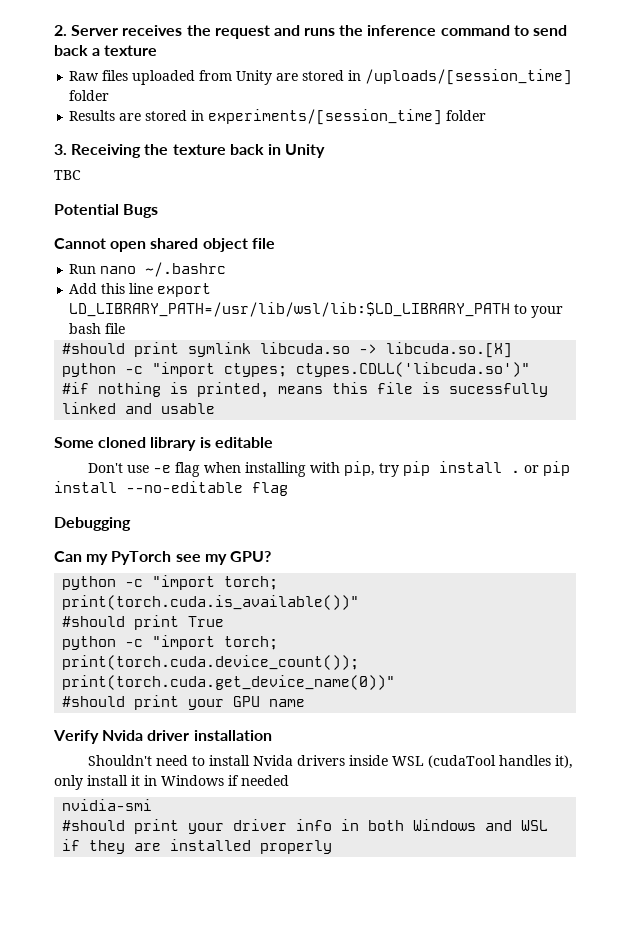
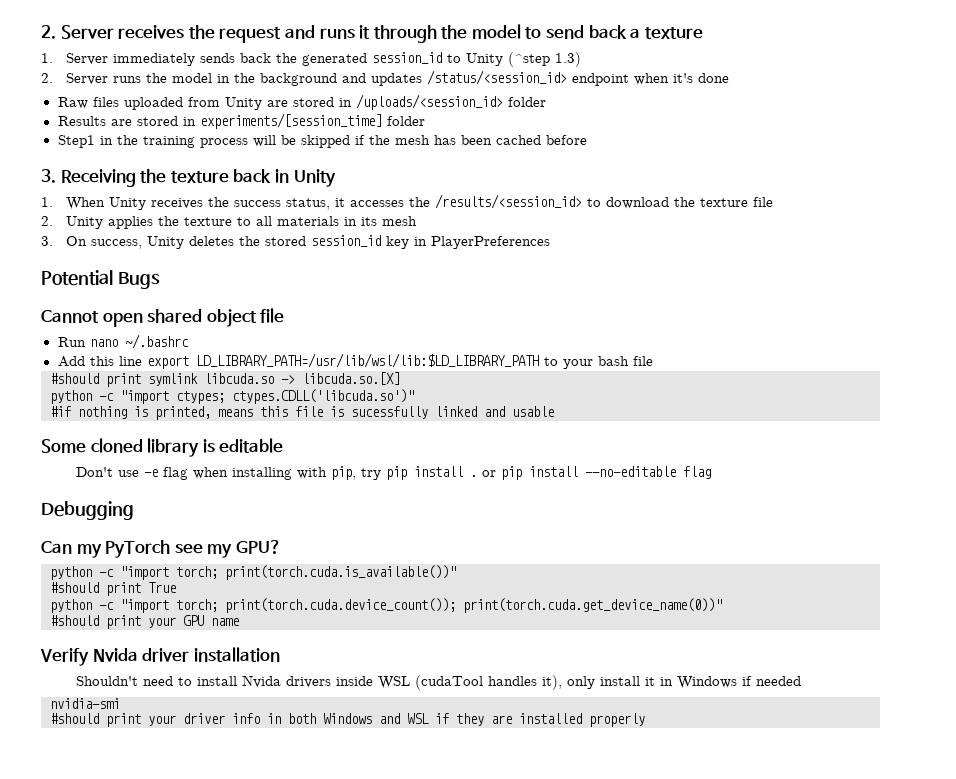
[339,25,510,36] the inference command -> [359,24,521,43] it through the model
(158, 50) none -> [41,52,581,67] [41,70,729,86] // 1. Server immediately sends back the generated session_id to Unity (^step 1.3) // 2. Server runs the model in the background and updates /status/<session_id> endpoint when it's done
[365,69,573,85] /uploads/[session_time] -> [355,94,503,110] /uploads/<session_id>
(487, 115) none -> [57,135,587,148] // Step1 in the training process will be skipped if the mesh has been cached before
[54,170,81,180] TBC -> [41,194,773,210] [41,216,417,229] [41,235,550,249] 1. When Unity receives the success status, it accesses the /results/<session_id> to download the texture file // 2. Unity applies the texture to all materials in its mesh // 3. On success, Unity deletes the stored session_id key in PlayerPreferences

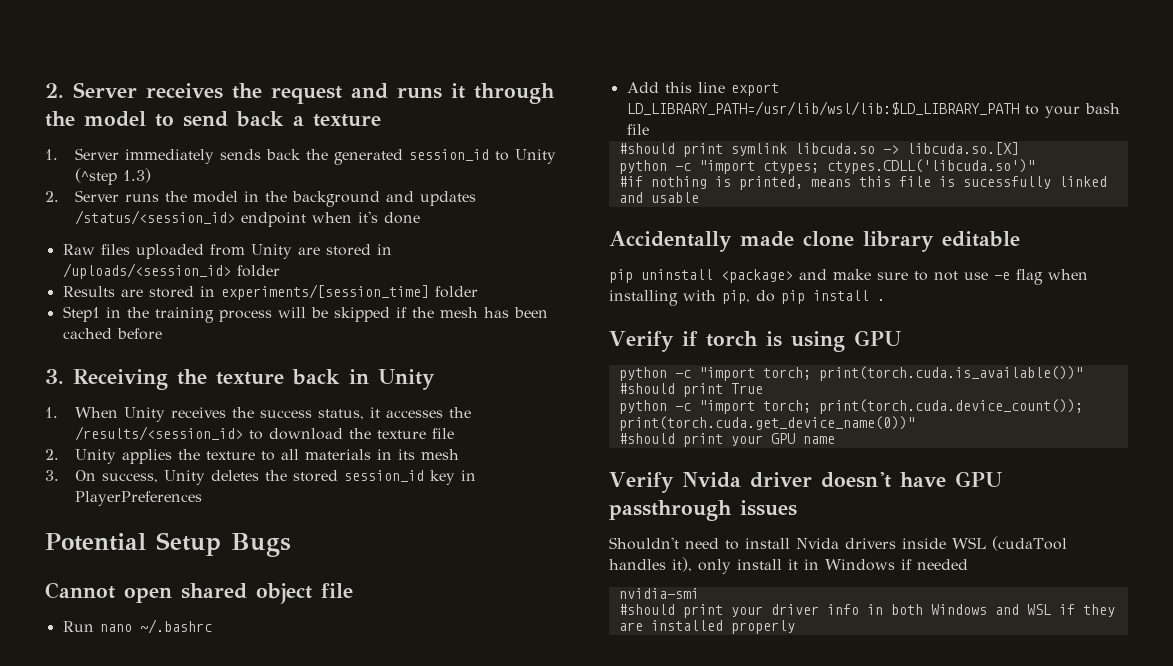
(113, 278) none -> [155,532,221,556] Setup
[41,438,284,457] [76,467,114,477] Some cloned library is editable // Don't -> [609,231,1020,252] [609,269,958,283] Accidentally made clone library editable // pip uninstall <package> and make sure to not
[361,468,382,480] try -> [756,290,775,302] do
[482,466,712,480] [41,501,134,520] [41,540,281,558] or pip install --no-editable flag // Debugging // Can my PyTorch see my GPU? -> [609,330,901,352] // Verify if torch is using GPU
[193,647,280,662] installation -> [820,471,1002,488] [609,500,797,521] doesn't have GPU passthrough issues

